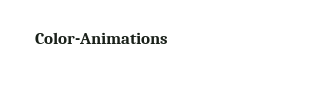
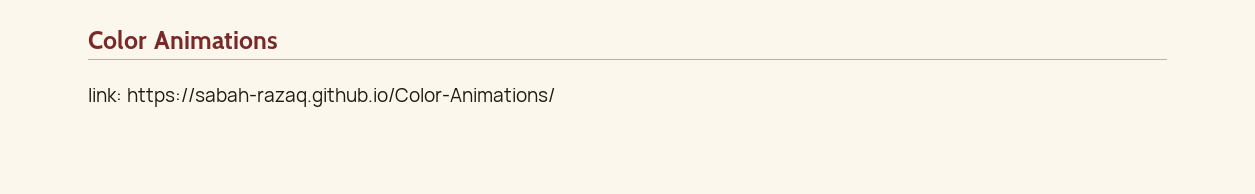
[35,32,168,44] Color-Animations -> [88,30,278,49] [88,88,556,107] Color Animations // link: https://sabah-razaq.github.io/Color-Animations/

